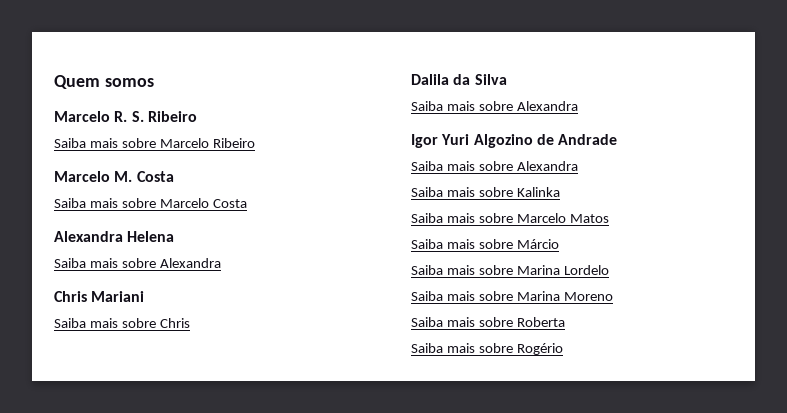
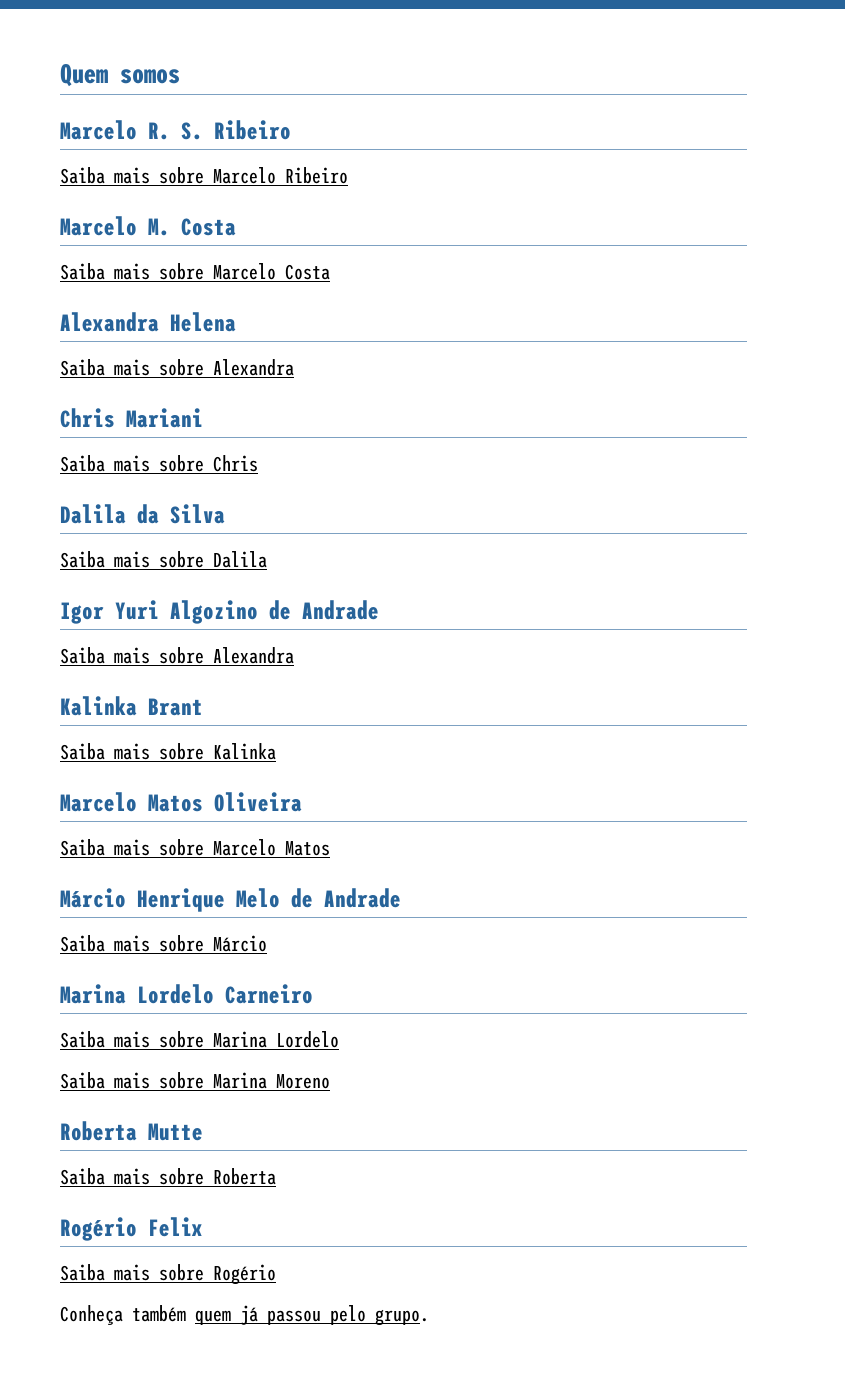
[516,101,578,111] Alexandra -> [213,551,267,568] Dalila
(578, 166) none -> [60,696,203,716] // Kalinka Brant
(560, 192) none -> [60,792,302,812] // Marcelo Matos Oliveira
(609, 218) none -> [60,888,401,912] // Márcio Henrique Melo de Andrade
(559, 244) none -> [60,984,313,1004] // Marina Lordelo Carneiro
(613, 296) none -> [60,1121,203,1141] // Roberta Mutte
(565, 322) none -> [60,1217,203,1241] // Rogério Felix
(563, 349) none -> [60,1305,429,1326] // Conheça também quem já passou pelo grupo.

